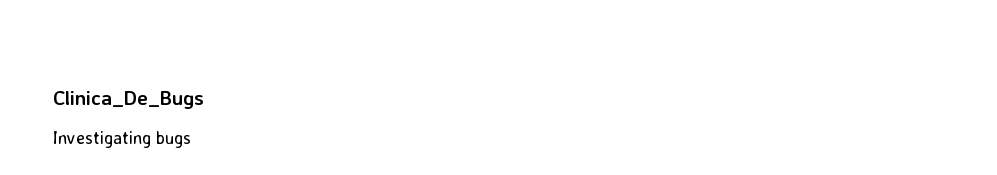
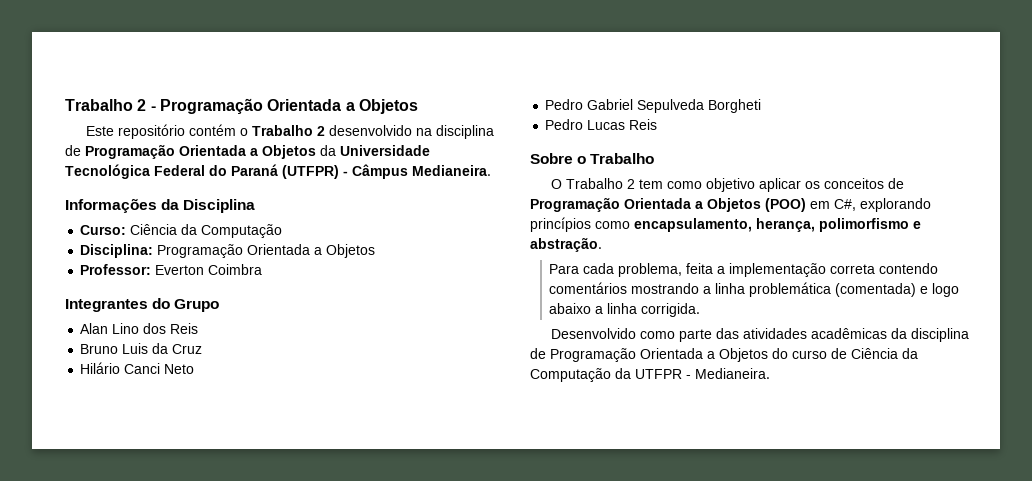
[53,91,204,109] [53,131,191,148] Clinica_De_Bugs // Investigating bugs -> [65,98,418,114] [85,124,494,139] [65,144,430,159] [65,164,491,179] [65,198,256,213] [80,224,283,238] [80,244,376,258] [80,264,263,275] [65,298,220,312] [80,323,199,334] [80,343,203,354] [80,362,195,374] [545,99,762,113] [545,119,658,130] [530,153,655,164] [550,178,904,192] [530,197,931,212] [530,217,921,232] [530,237,602,252] [549,263,939,277] [549,282,960,297] [549,303,701,317] [550,328,969,342] [530,348,918,362] [530,368,770,382] Trabalho 2 - Programação Orientada a Objetos // Este repositório contém o Trabalho 2 desenvolvido na disciplina de Programação Orientada a Objetos da Universidade Tecnológica Federal do Paraná (UTFPR) - Câmpus Medianeira. // Informações da Disciplina // Curso: Ciência da Computação // Disciplina: Programação Orientada a Objetos // Professor: Everton Coimbra // Integrantes do Grupo // Alan Lino dos Reis // Bruno Luis da Cruz // Hilário Canci Neto // Pedro Gabriel Sepulveda Borgheti // Pedro Lucas Reis // Sobre o Trabalho // O Trabalho 2 tem como objetivo aplicar os conceitos de Programação Orientada a Objetos (POO) em C#, explorando princípios como encapsulamento, herança, polimorfismo e abstração. // Para cada problema, feita a implementação correta contendo comentários mostrando a linha problemática (comentada) e logo abaixo a linha corrigida. // Desenvolvido como parte das atividades acadêmicas da disciplina de Programação Orientada a Objetos do curso de Ciência da Computação da UTFPR - Medianeira.

